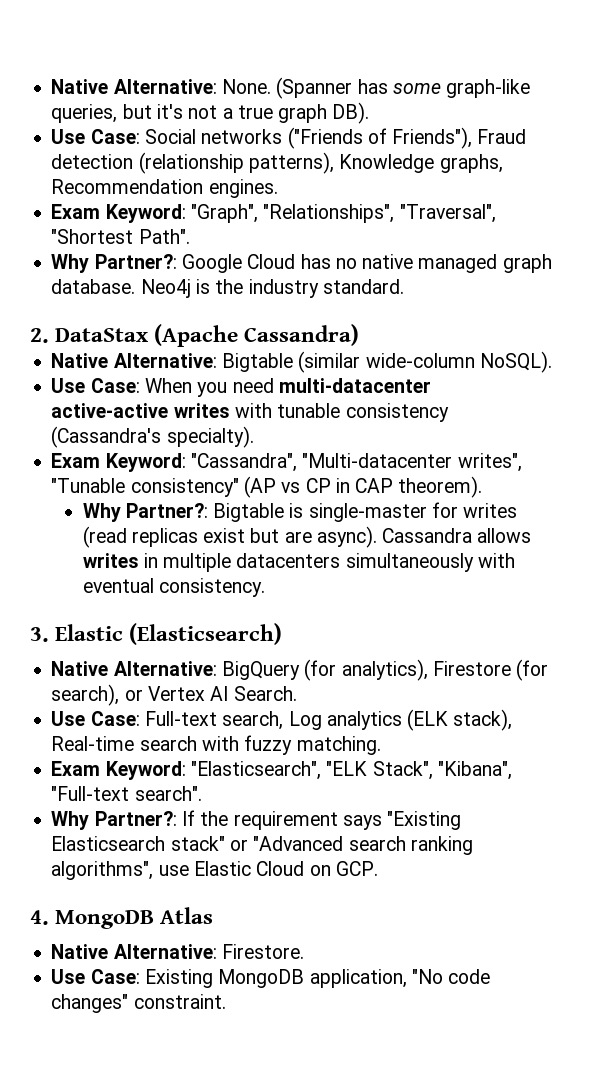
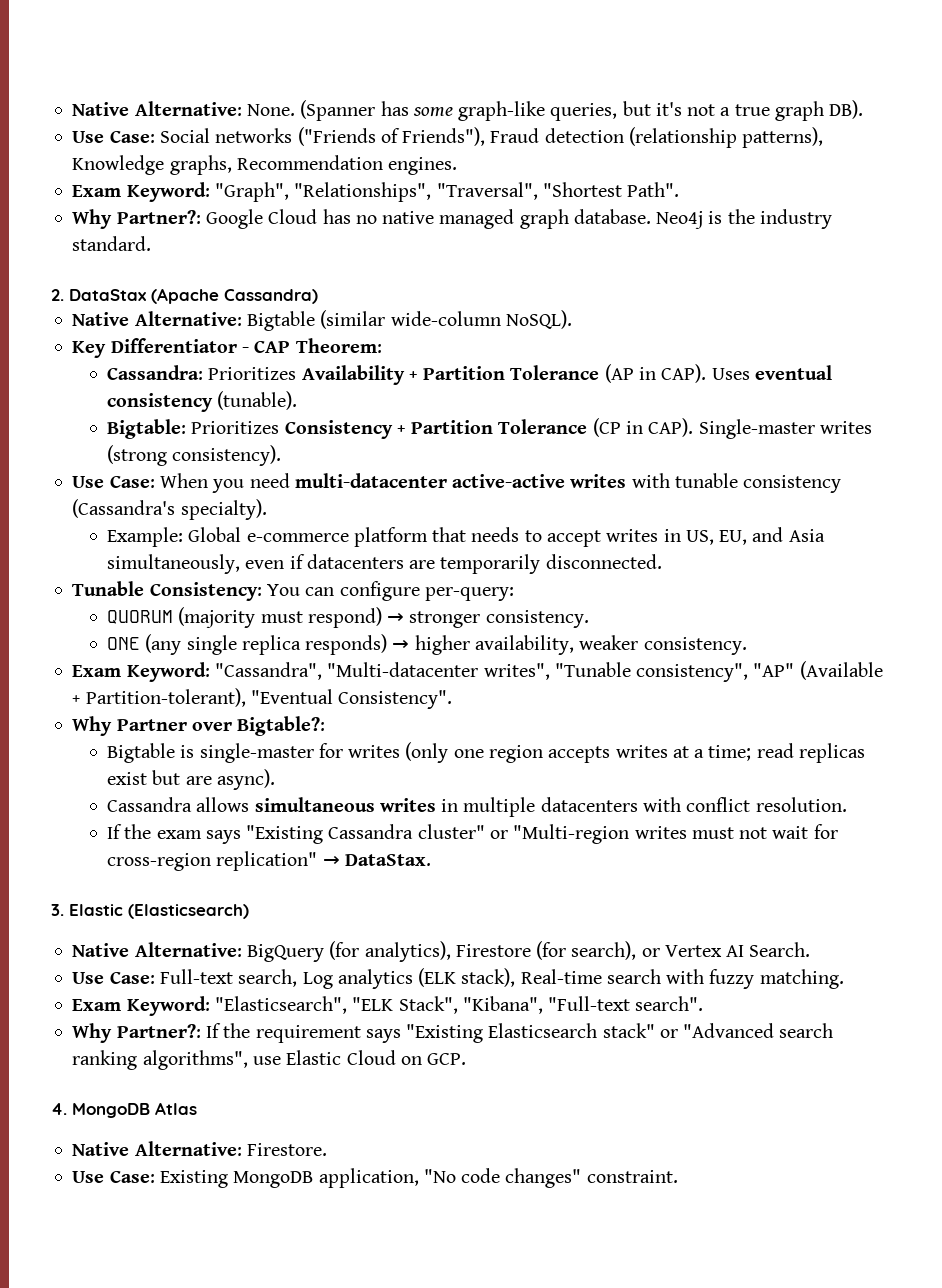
(552, 362) none -> [72,338,382,358] [107,364,832,385] [107,391,298,412] [107,418,872,439] [107,445,282,466] // Key Differentiator - CAP Theorem: // Cassandra: Prioritizes Availability + Partition Tolerance (AP in CAP). Uses eventual consistency (tunable). // Bigtable: Prioritizes Consistency + Partition Tolerance (CP in CAP). Single-master writes (strong consistency).
(254, 437) none -> [107,527,825,547] [107,554,662,574] [72,581,514,601] [107,607,589,628] [107,634,747,655] // Example: Global e-commerce platform that needs to accept writes in US, EU, and Asia simultaneously, even if datacenters are temporarily disconnected. // Tunable Consistency: You can configure per-query: // QUORUM (majority must respond) → stronger consistency. // ONE (any single replica responds) → higher availability, weaker consistency.
[130,476,483,498] [82,503,208,522] consistency" (AP vs CP in CAP theorem). // Why Partner?: -> [636,661,883,682] [72,688,453,709] [72,716,326,736] consistency", "AP" (Available + Partition-tolerant), "Eventual Consistency". // Why Partner over Bigtable?: //
[82,526,127,548] (read -> [405,742,794,763] (only one region accepts writes at a time; read
(377, 537) none -> (275, 779) //
(532, 535) none -> [254,797,375,812] simultaneous
[345,553,515,572] [82,578,265,597] simultaneously with eventual consistency. -> [643,797,847,812] [107,824,838,844] [107,851,431,871] with conflict resolution. // If the exam says "Existing Cassandra cluster" or "Multi-region writes must not wait for cross-region replication" → DataStax.

